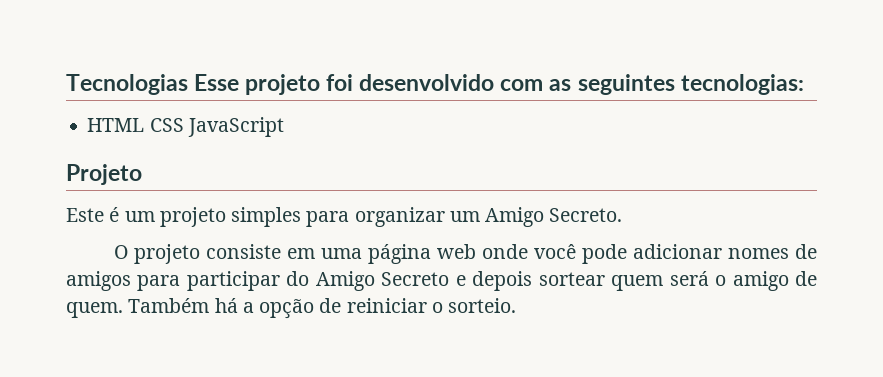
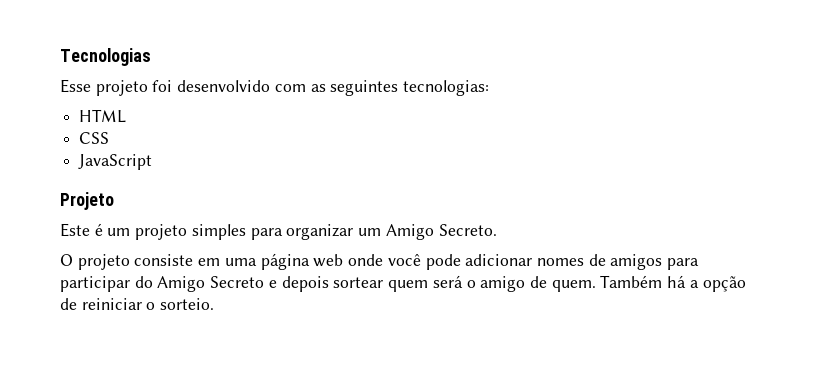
(188, 84) none -> (151, 57) //
(145, 125) none -> (127, 116) //
(184, 125) none -> (110, 138) //

